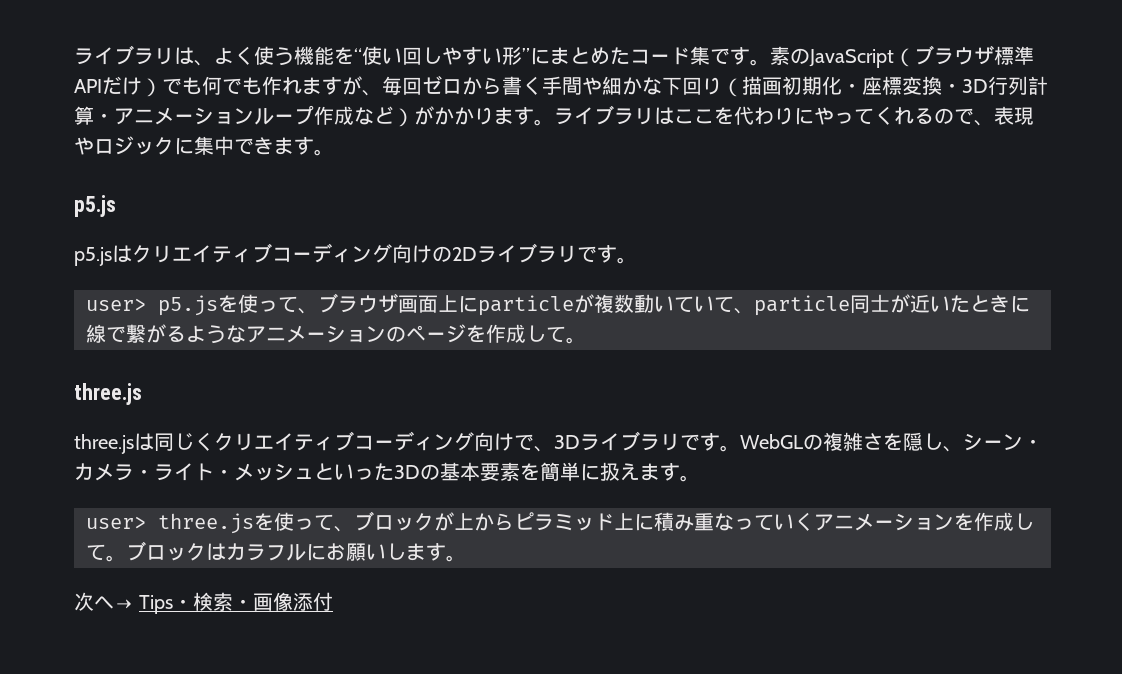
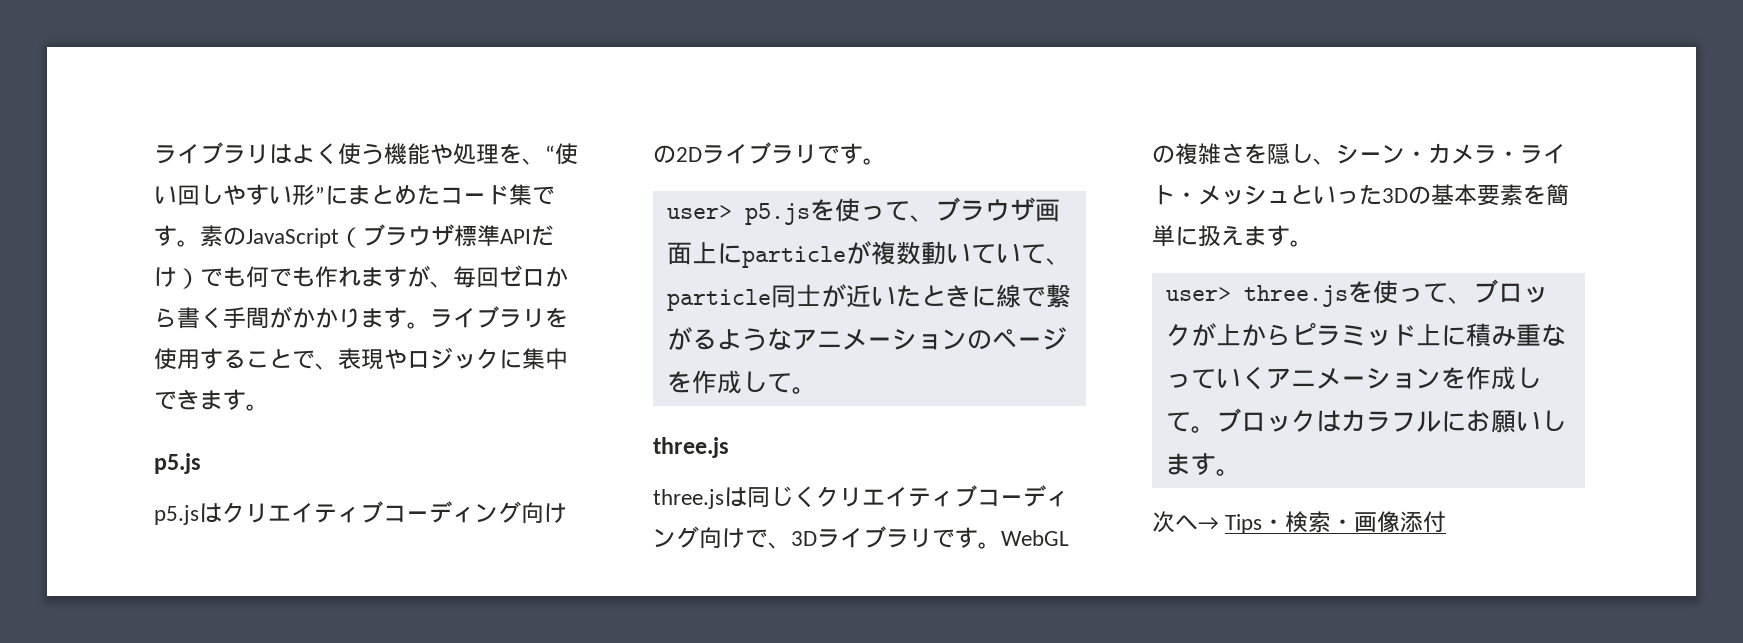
[74,45,214,66] ライブラリは、 -> [154,142,292,164] ライブラリは
[334,47,354,65] を -> [430,143,545,165] や処理を、
[582,76,1048,97] [74,105,414,127] や細かな下回り（描画初期化・座標変換・3D行列計算・アニメーションループ作成など） -> (269, 318) none
[654,106,954,125] はここを代わりにやってくれるの -> [545,307,568,328] [154,348,292,370] を使用すること

